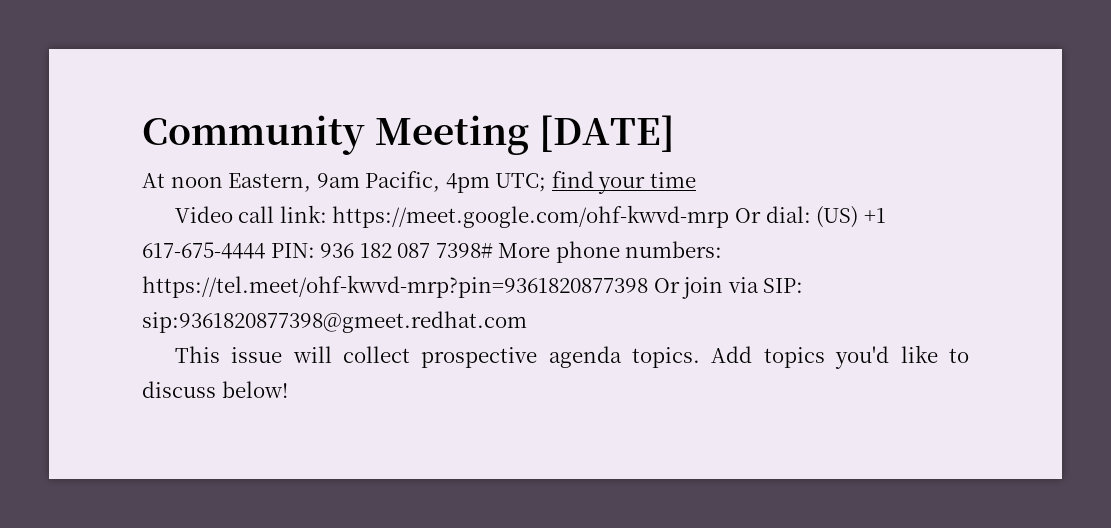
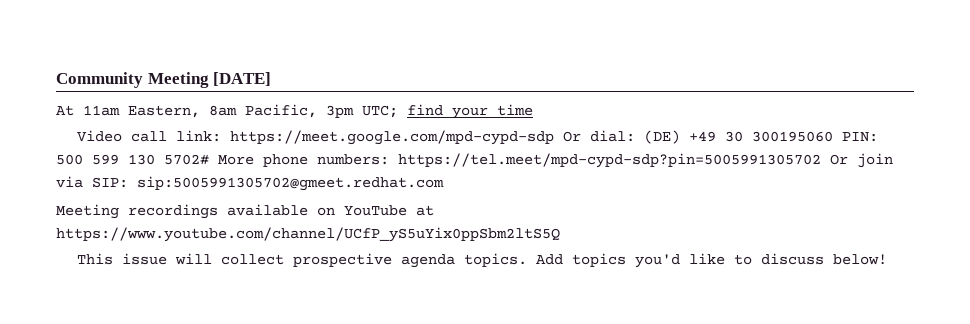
[170,171,490,193] noon Eastern, 9am Pacific, 4pm -> [83,104,354,118] 11am Eastern, 8am Pacific, 3pm
[332,205,730,228] https://meet.google.com/ohf-kwvd-mrp -> [230,130,555,145] https://meet.google.com/mpd-cypd-sdp
[816,206,886,228] [142,242,493,259] (US) +1 617-675-4444 PIN: 936 182 087 7398# -> [644,130,879,144] [56,154,209,165] (DE) +49 30 300195060 PIN: 500 599 130 5702#
[142,275,648,298] https://tel.meet/ohf-kwvd-mrp?pin=9361820877398 -> [398,153,821,168] https://tel.meet/mpd-cypd-sdp?pin=5005991305702
[142,311,527,333] sip:9361820877398@gmeet.redhat.com -> [137,176,444,191] [56,204,434,219] [56,227,560,242] sip:5005991305702@gmeet.redhat.com // Meeting recordings available on YouTube at https://www.youtube.com/channel/UCfP_yS5uYix0ppSbm2ltS5Q

